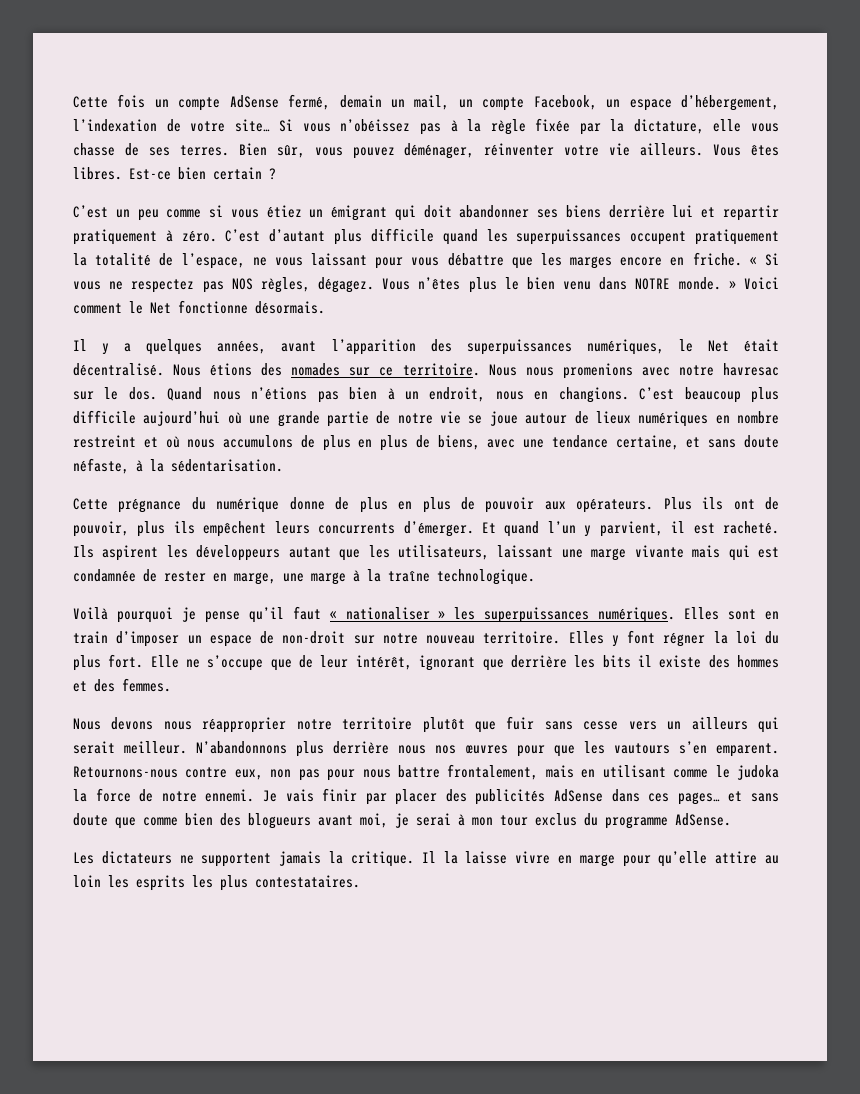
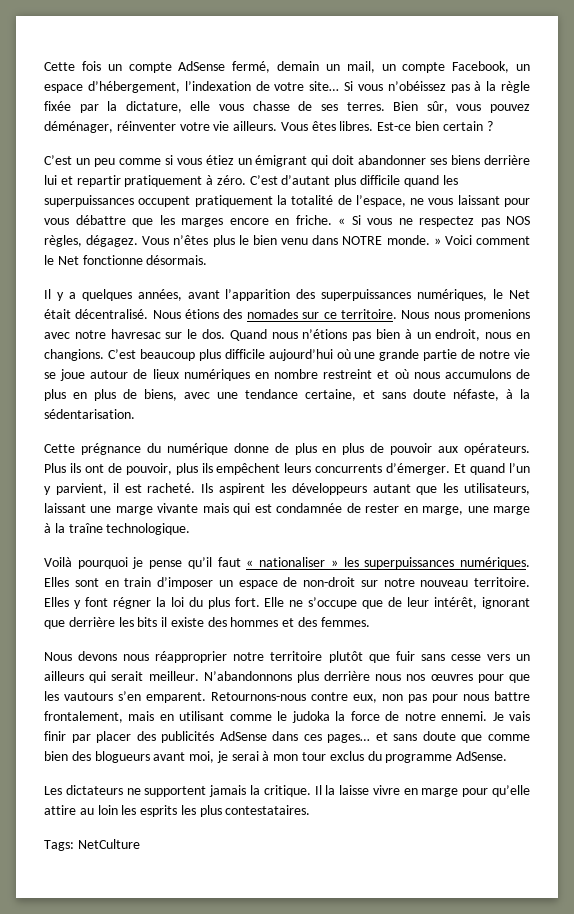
(360, 881) none -> [44,839,140,851] // Tags: NetCulture

